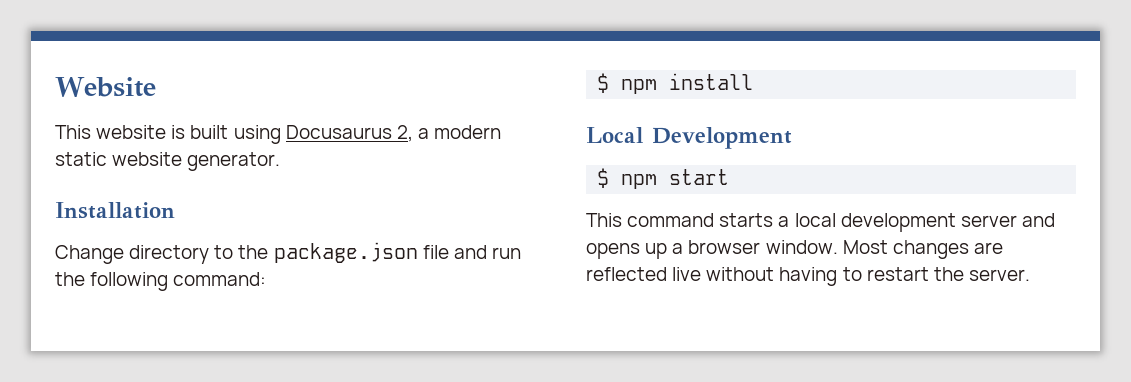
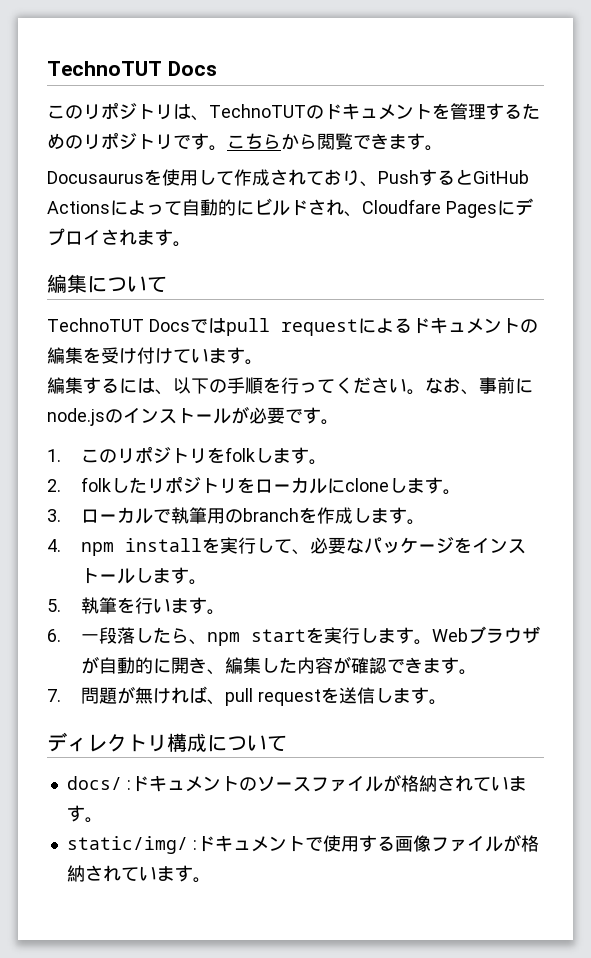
[55,77,156,97] [55,125,502,144] [55,152,281,171] [55,202,175,219] [55,242,521,264] [55,272,267,291] [597,73,754,94] [586,127,792,149] [597,168,730,189] [586,213,1055,232] [586,240,1003,259] [586,267,1030,286] Website // This website is built using Docusaurus 2, a modern static website generator. // Installation // Change directory to the package.json file and run the following command: // $ npm install // Local Development // $ npm start // This command starts a local development server and opens up a browser window. Most changes are reflected live without having to restart the server. -> [47,61,217,76] [47,102,540,121] [47,132,443,151] [47,169,529,187] [47,198,533,218] [47,228,191,247] [47,274,167,293] [47,317,538,336] [47,347,263,365] [47,377,533,395] [47,406,339,426] [47,446,328,465] [47,476,462,495] [47,507,426,525] [47,537,527,556] [81,567,208,585] [47,597,226,615] [47,626,541,646] [81,656,478,675] [47,686,448,706] [47,732,287,752] [66,774,527,792] [66,805,103,823] [66,834,539,854] [66,865,211,883] TechnoTUT Docs // このリポジトリは、TechnoTUTのドキュメントを管理するためのリポジトリです。こちらから閲覧できます。 // Docusaurusを使用して作成されており、PushするとGitHub Actionsによって自動的にビルドされ、Cloudfare Pagesにデプロイされます。 // 編集について // TechnoTUT Docsではpull requestによるドキュメントの編集を受け付けています。 // 編集するには、以下の手順を行ってください。なお、事前にnode.jsのインストールが必要です。 // 1.このリポジトリをfolkします。 // 2. folkしたリポジトリをローカルにcloneします。 // 3.ローカルで執筆用のbranchを作成します。 // 4. npm installを実行して、必要なパッケージをインストールします。 // 5.執筆を行います。 // 6.一段落したら、npm startを実行します。Webブラウザが自動的に開き、編集した内容が確認できます。 // 7.問題が無ければ、pull requestを送信します。 // ディレクトリ構成について // docs/ :ドキュメントのソースファイルが格納されています。 // static/img/ :ドキュメントで使用する画像ファイルが格納されています。

